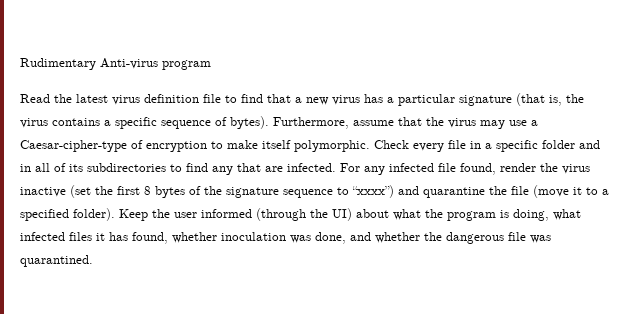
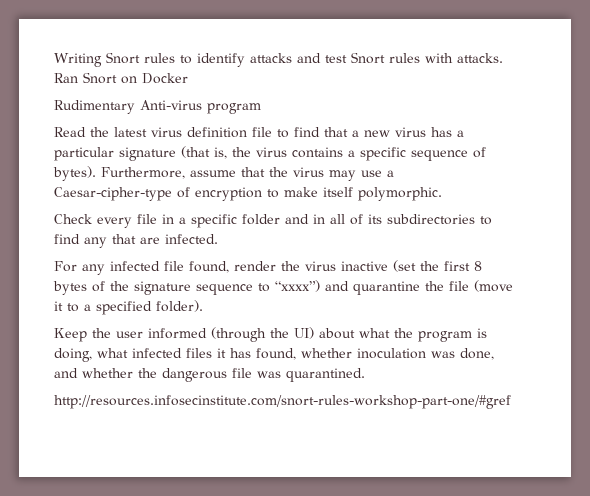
(20, 64) none -> [54,52,503,67] [54,72,188,84] Writing Snort rules to identify attacks and test Snort rules with attacks. Ran Snort on Docker //
(370, 146) none -> (442, 194) //
(336, 167) none -> (218, 239) //
(115, 214) none -> (203, 306) //
(93, 261) none -> [54,395,511,409] // http://resources.infosecinstitute.com/snort-rules-workshop-part-one/#gref

